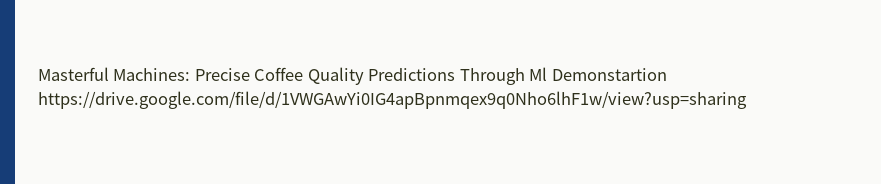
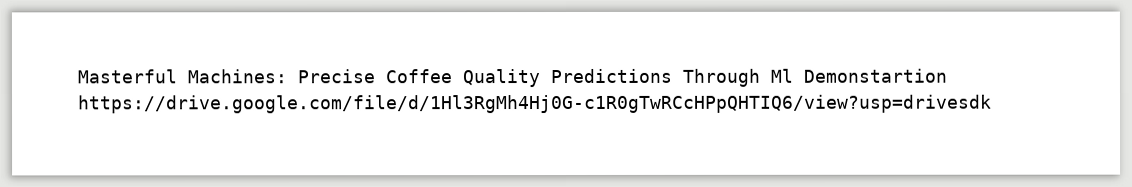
[38,91,747,109] https://drive.google.com/file/d/1VWGAwYi0IG4apBpnmqex9q0Nho6lhF1w/view?usp=sharing -> [78,94,992,114] https://drive.google.com/file/d/1Hl3RgMh4Hj0G-c1R0gTwRCcHPpQHTIQ6/view?usp=drivesdk

